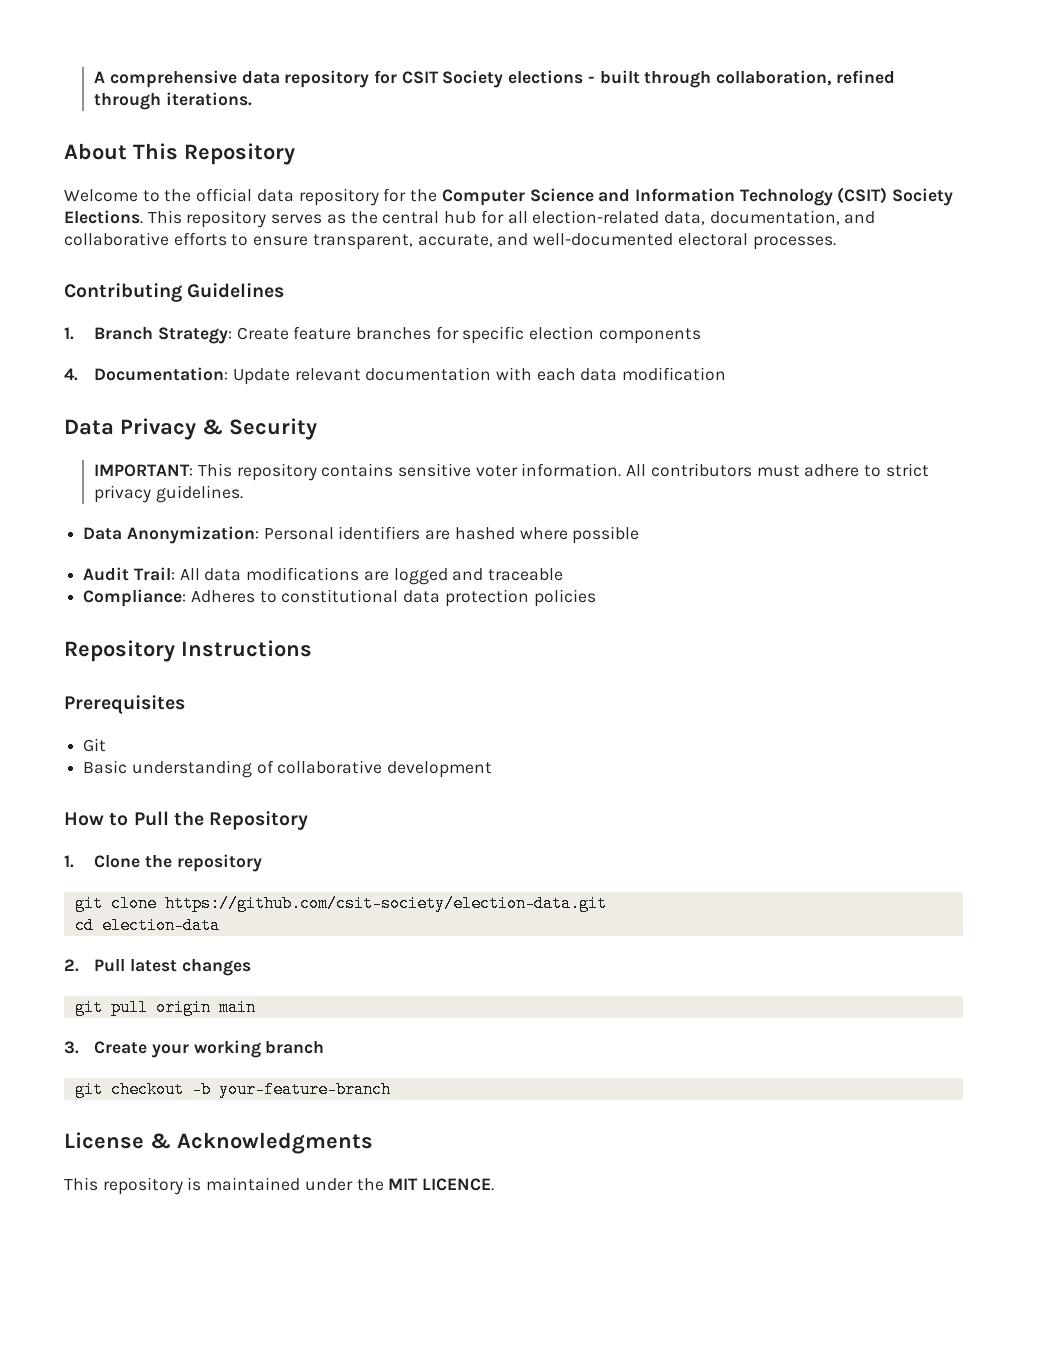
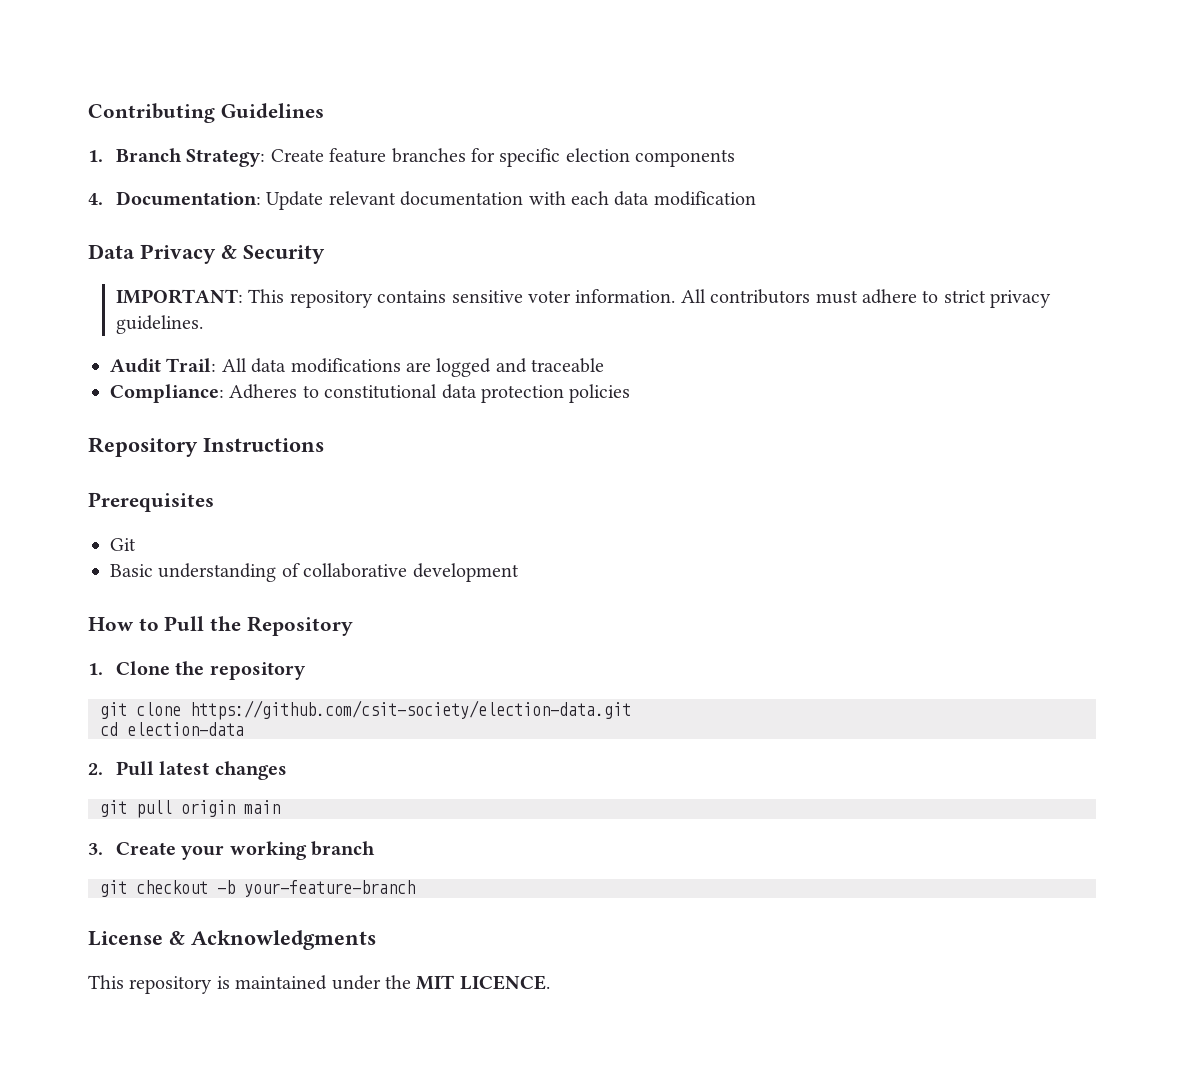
[94,70,895,88] [94,92,252,110] [64,143,295,165] [64,187,954,206] [64,210,876,228] [64,232,836,250] A comprehensive data repository for CSIT Society elections - built through collaboration, refined through iterations. // About This Repository // Welcome to the official data repository for the Computer Science and Information Technology (CSIT) Society Elections. This repository serves as the central hub for all election-related data, documentation, and collaborative efforts to ensure transparent, accurate, and well-documented electoral processes. // -> (88, 113) none
[83,526,640,544] // Data Anonymization: Personal identifiers are hashed where possible -> (203, 324) none

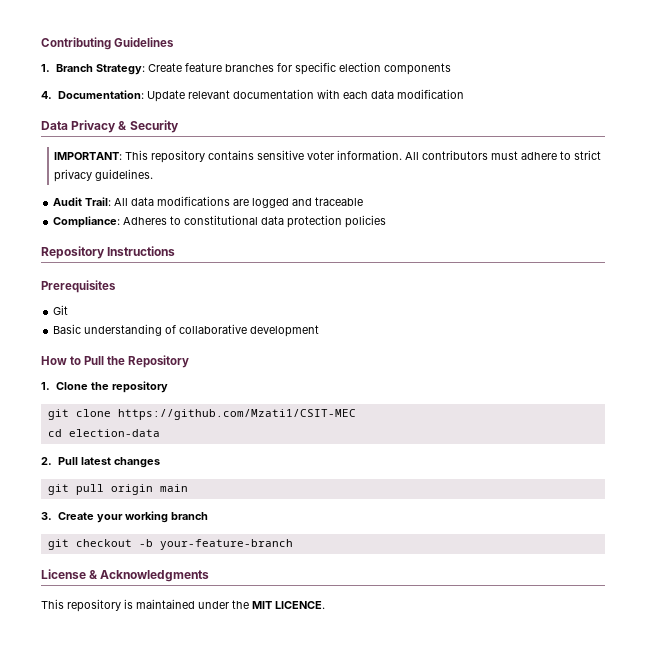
[190,700,631,720] https://github.com/csit-society/election-data.git -> [117,409,356,420] https://github.com/Mzati1/CSIT-MEC

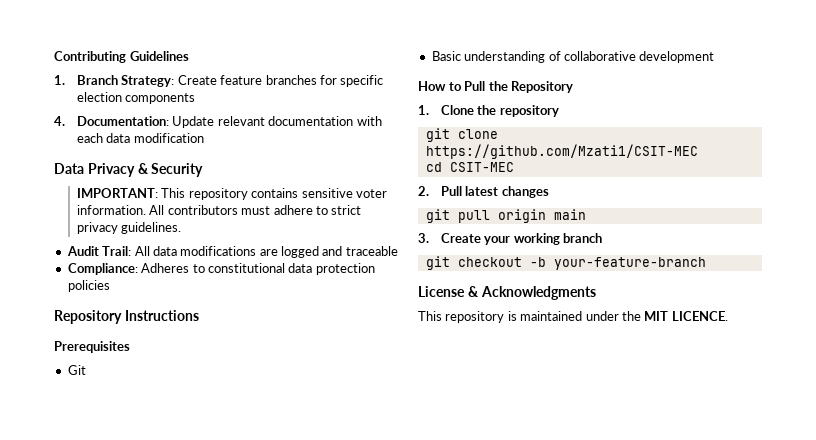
[68,429,160,437] election-data -> [449,162,514,172] CSIT-MEC

